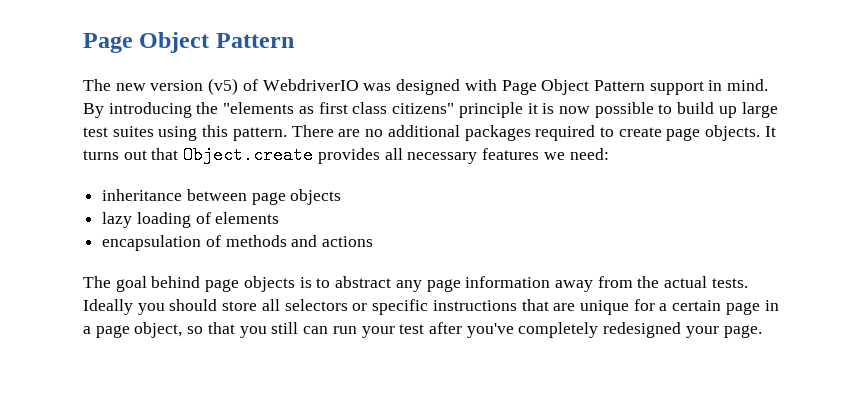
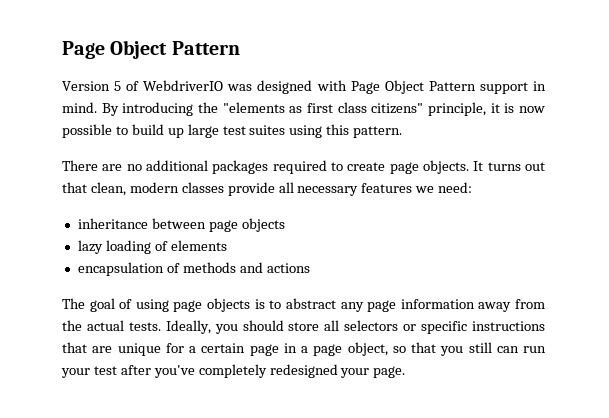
[83,78,239,95] The new version (v5) -> [62,81,122,91] Version 5
[458,102,523,118] principle -> [428,102,486,116] principle,
(287, 134) none -> (403, 132) //
[183,146,380,164] Object.create provides -> [90,182,275,196] clean, modern classes provide
[151,276,201,288] behind -> [119,299,169,312] of using
[83,299,133,315] Ideally -> [165,320,211,334] Ideally,

